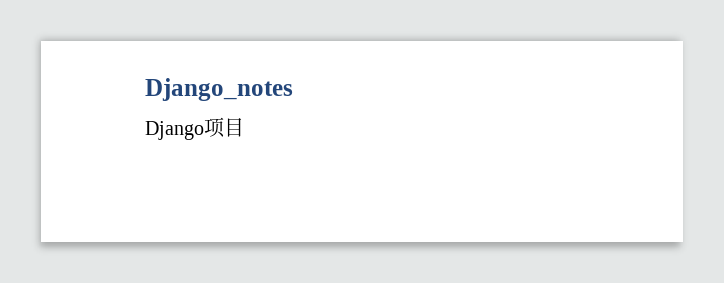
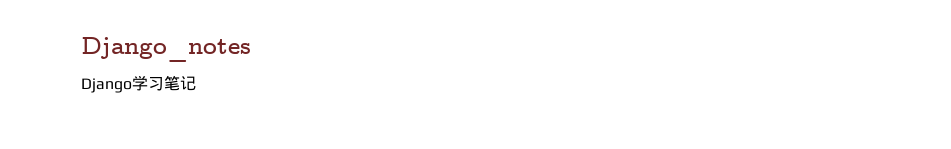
[204,117,244,138] 项目 -> [132,75,196,91] 学习笔记

